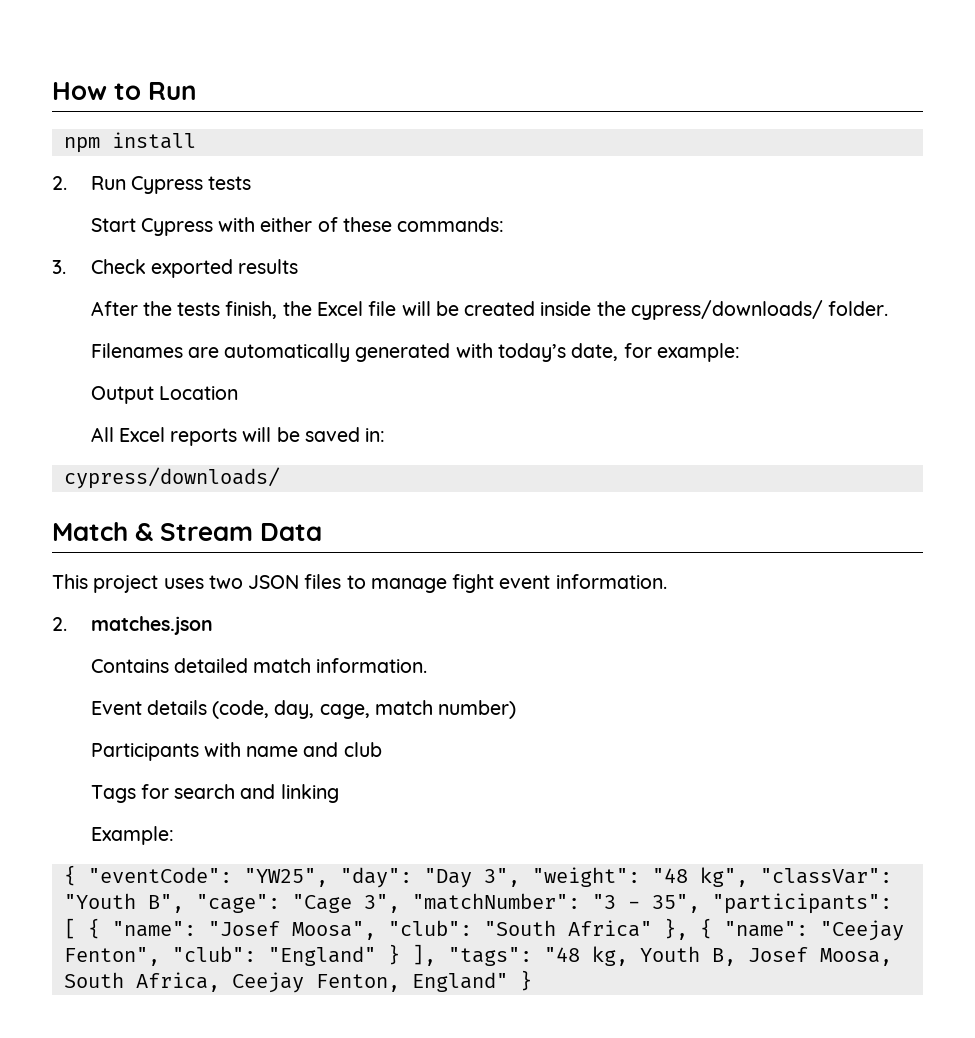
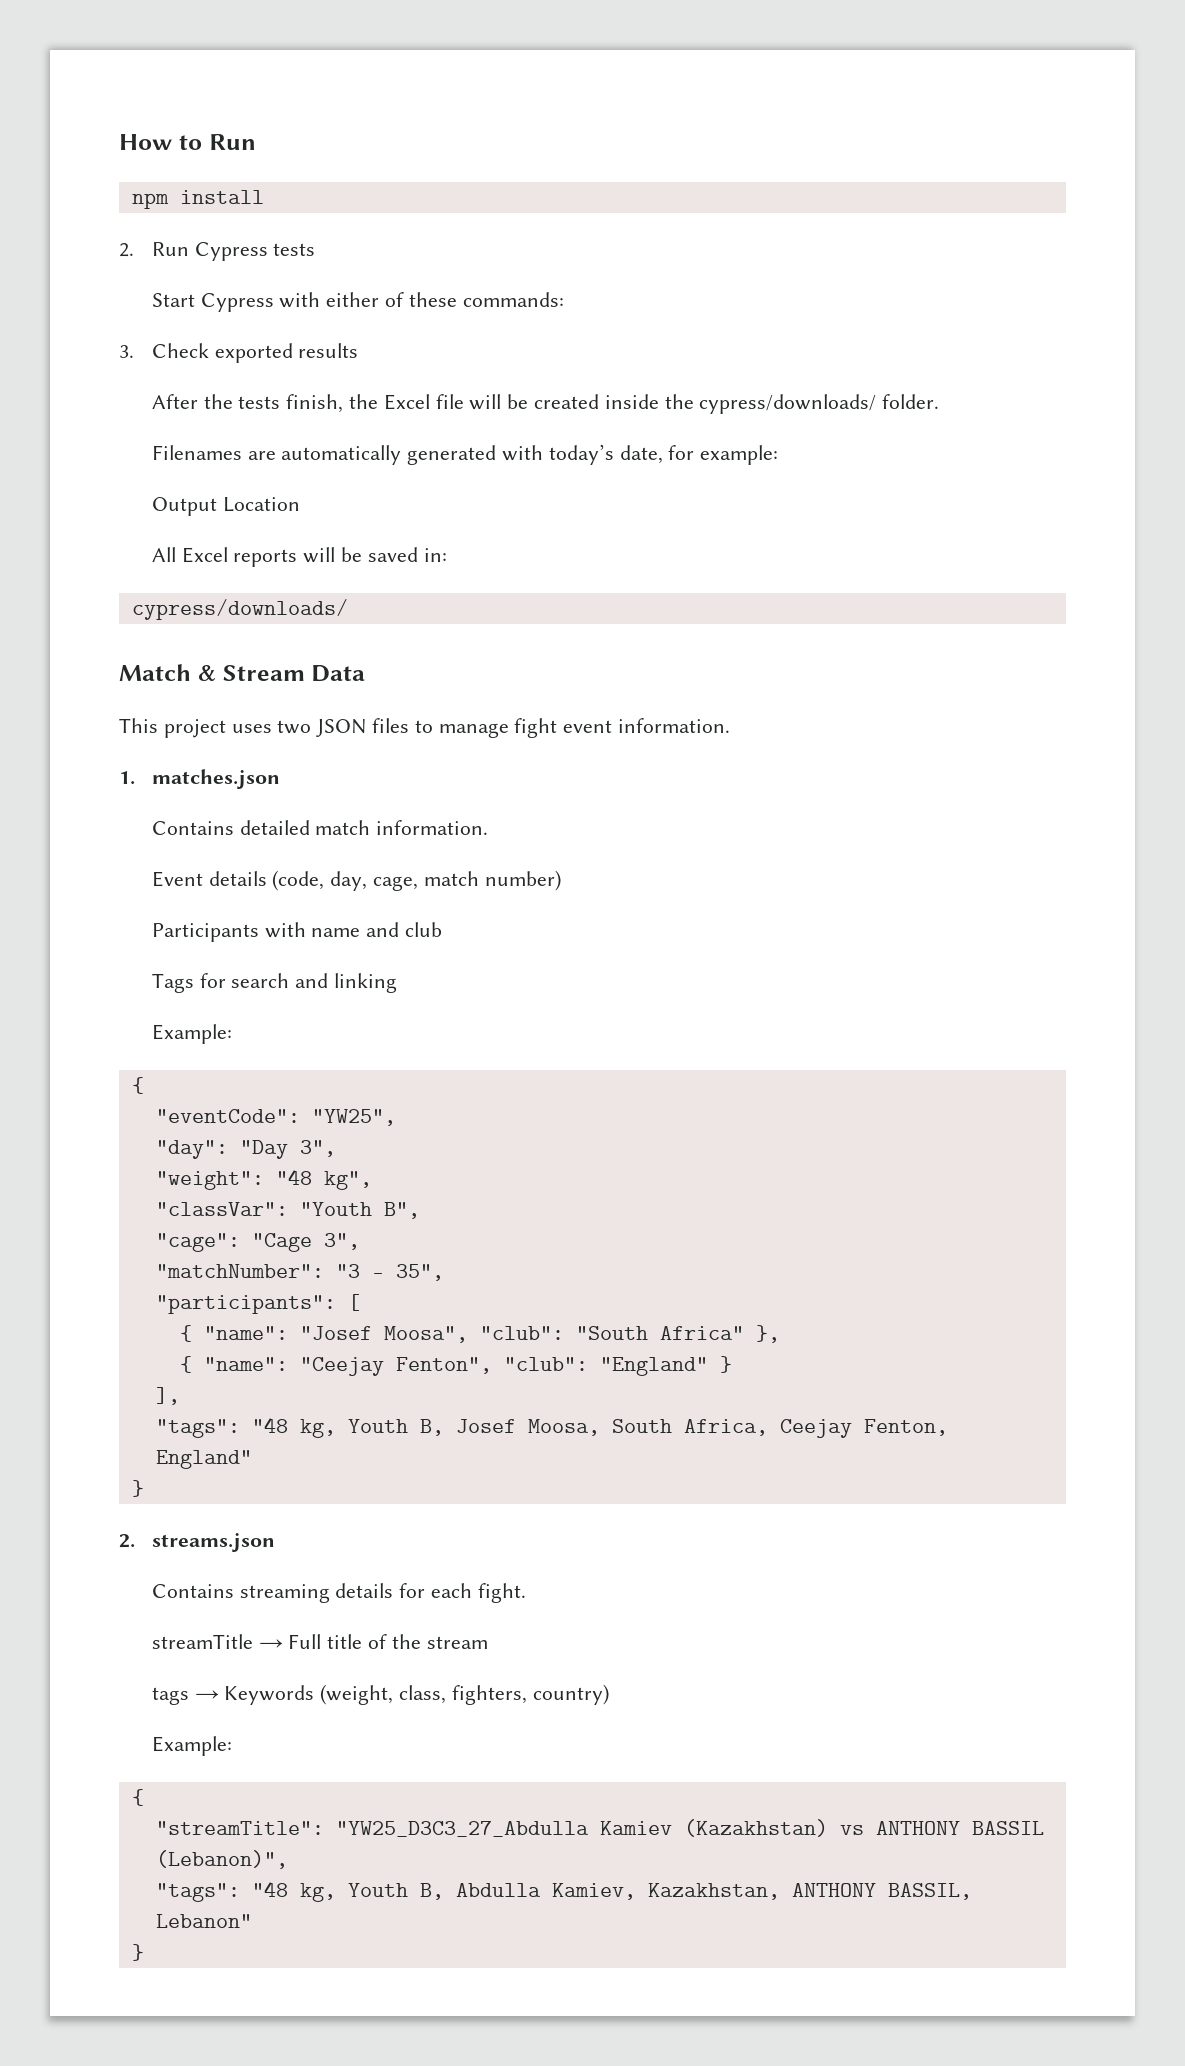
[52,617,67,631] 2. -> [119,771,135,785] 1.
(76, 875) none -> (144, 1085) //
(328, 877) none -> (396, 1117) //
(520, 877) none -> (336, 1148) //
(748, 877) none -> (372, 1180) //
(184, 903) none -> (420, 1210) //
(400, 903) none -> (360, 1241) //
(700, 903) none -> (444, 1272) //
(76, 928) none -> (360, 1302) //
(688, 929) none -> (780, 1334) //
(400, 954) none -> (732, 1364) //
(436, 955) none -> (180, 1396) //
[519,970,532,991] } -> [131,1480,144,1497] [119,1533,275,1552] [151,1583,526,1603] [151,1634,488,1649] [151,1684,609,1705] [151,1736,232,1756] [131,1789,144,1806] [155,1819,1044,1837] [155,1850,288,1869] [155,1881,972,1902] [155,1914,252,1928] [131,1944,144,1961] // } // 2. streams.json // Contains streaming details for each fight. // streamTitle → Full title of the stream // tags → Keywords (weight, class, fighters, country) // Example: // { // "streamTitle": "YW25_D3C3_27_Abdulla Kamiev (Kazakhstan) vs ANTHONY BASSIL (Lebanon)", // "tags": "48 kg, Youth B, Abdulla Kamiev, Kazakhstan, ANTHONY BASSIL, Lebanon" // }

